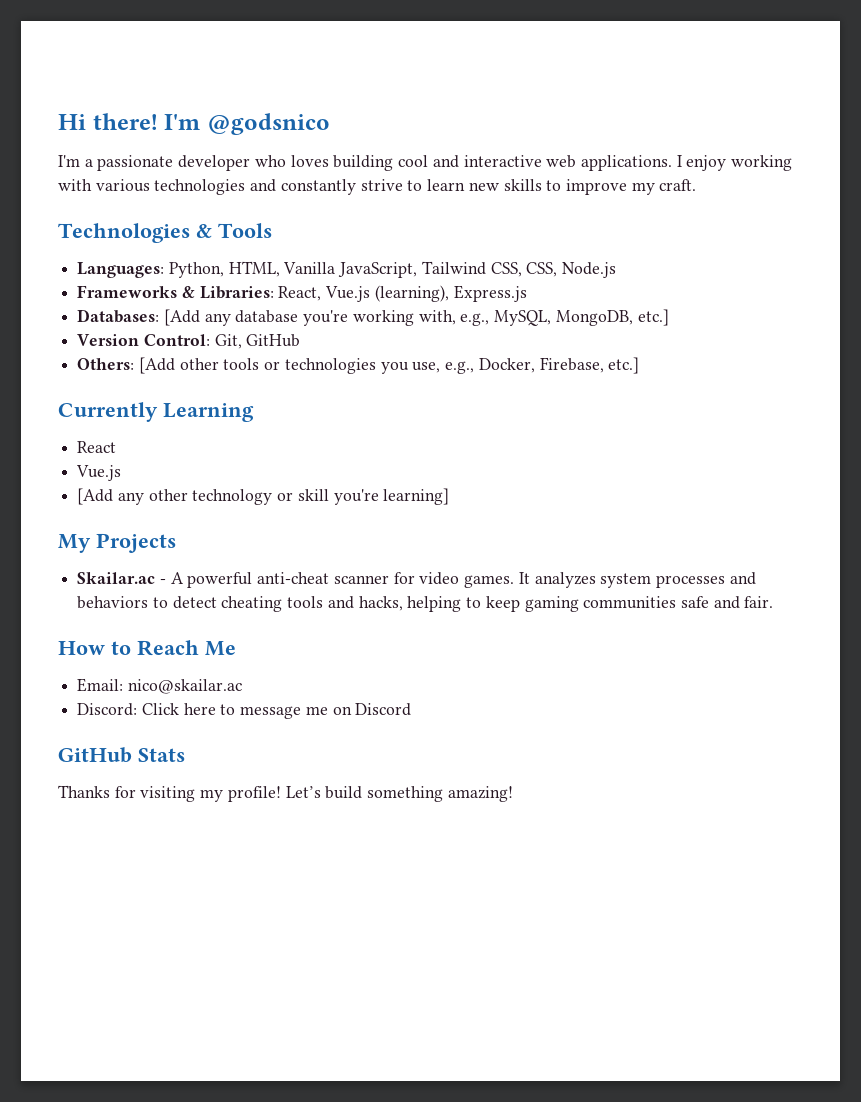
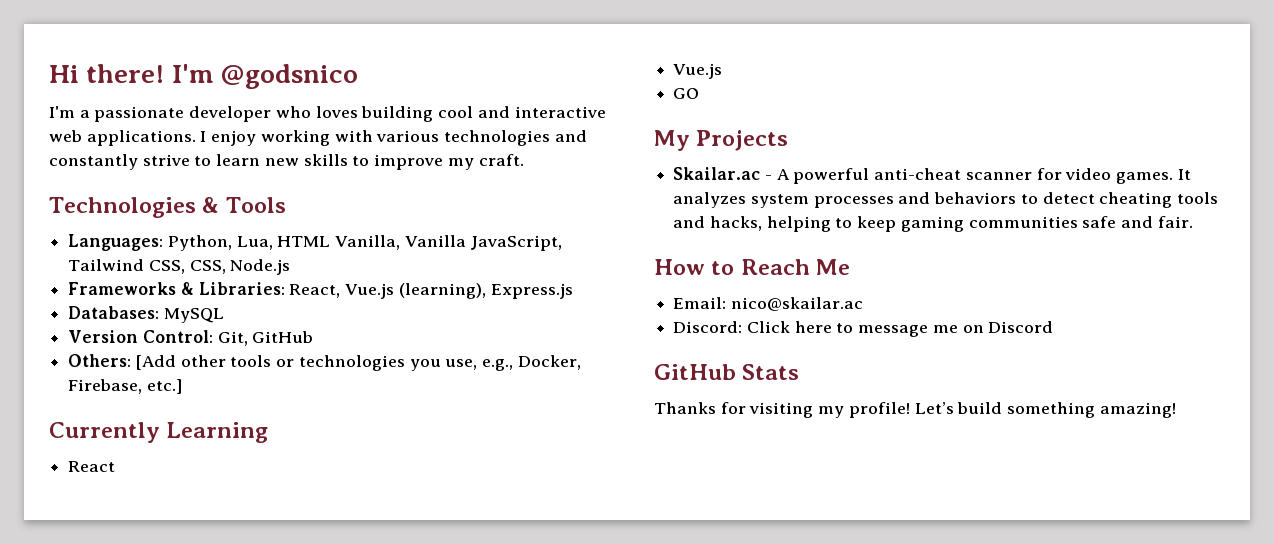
[228,261,280,277] HTML, -> [236,235,401,250] Lua, HTML Vanilla,
[163,309,669,326] [Add any database you're working with, e.g., MySQL, MongoDB, etc.] -> [163,308,224,323] MySQL
[77,488,450,505] [Add any other technology or skill you're learning] -> [673,88,700,99] GO

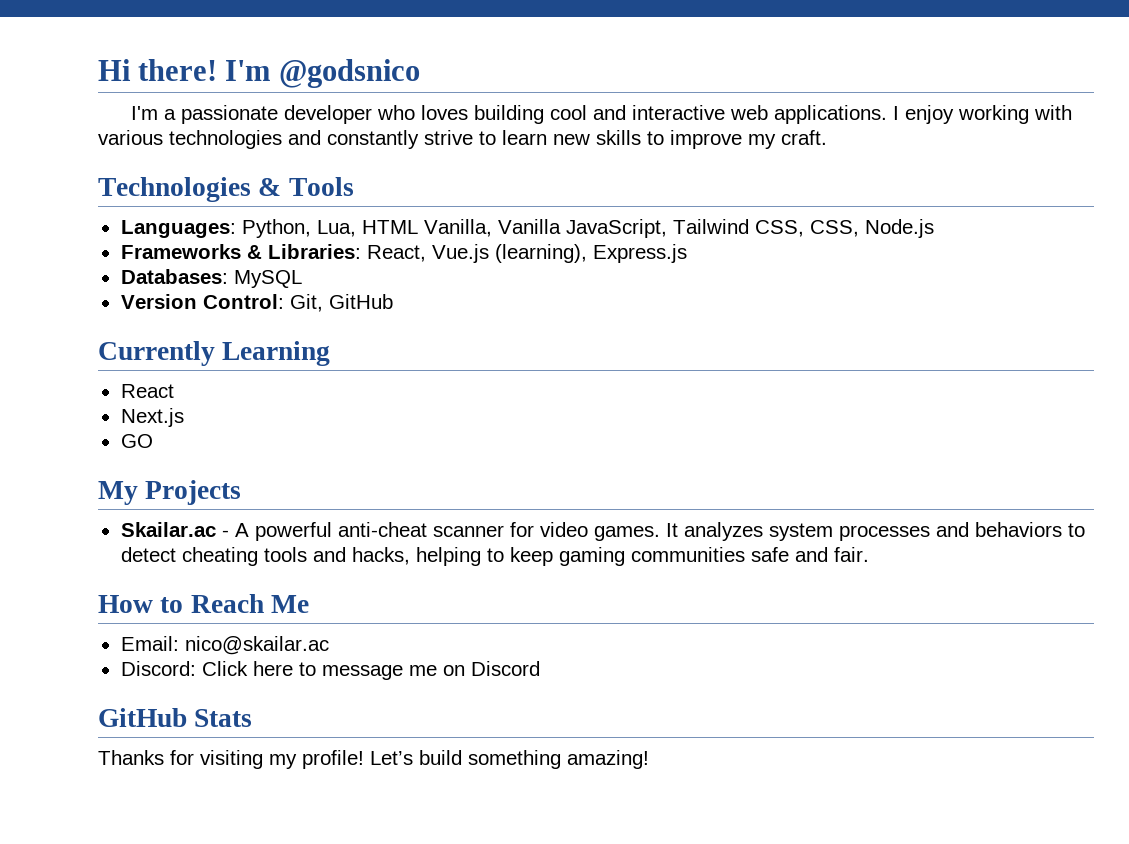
[68,354,581,371] [68,379,182,394] // Others: [Add other tools or technologies you use, e.g., Docker, Firebase, etc.] -> (393, 301) none
[673,63,723,79] Vue.js -> [120,408,184,427] Next.js

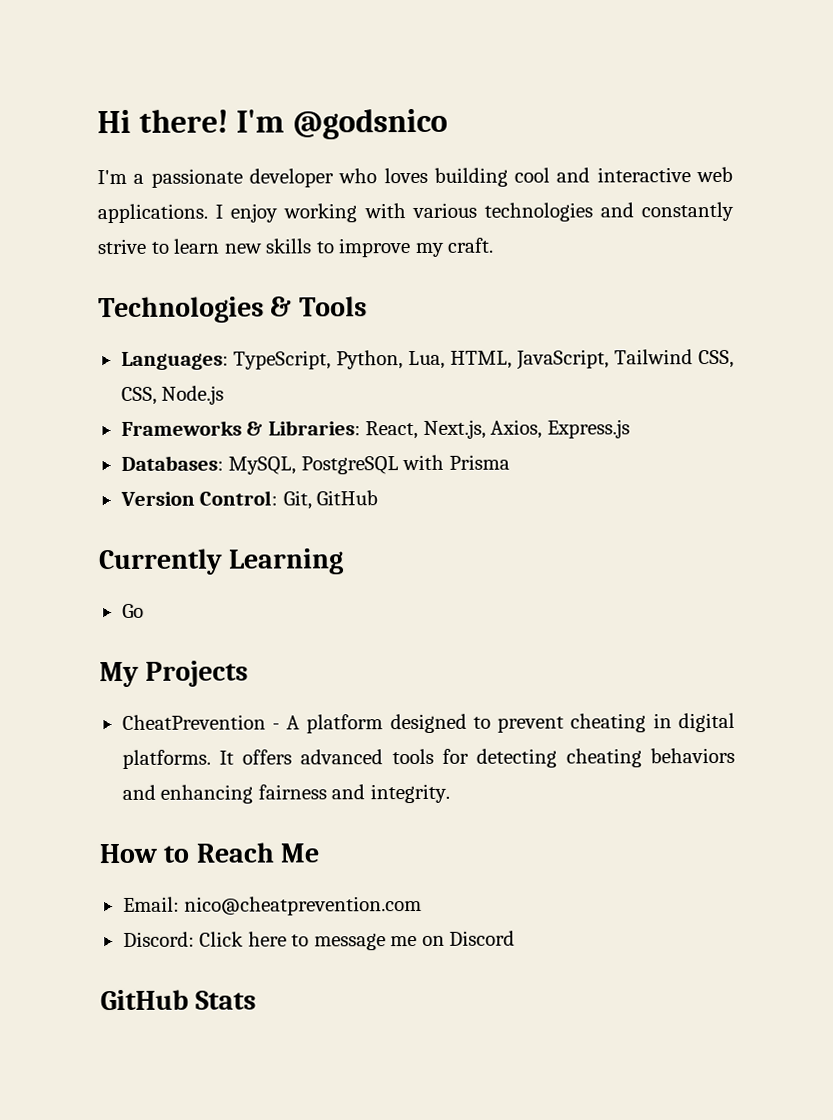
(236, 229) none -> [233,350,332,370] TypeScript,
[361,219,561,237] HTML Vanilla, Vanilla -> [450,350,513,369] HTML,
[431,244,587,263] Vue.js (learning), -> [422,419,543,439] Next.js, Axios,
[233,270,302,288] MySQL -> [228,454,510,475] MySQL, PostgreSQL with Prisma
[120,384,174,398] [120,408,184,427] [120,434,153,448] React // Next.js // GO -> [121,603,144,618] Go
[120,522,216,537] Skailar.ac -> [121,714,266,730] CheatPrevention
[254,522,1085,541] [120,547,869,566] powerful anti-cheat scanner for video games. It analyzes system processes and behaviors to detect cheating tools and hacks, helping to keep gaming communities safe and fair. -> [306,712,736,734] [121,747,736,769] [121,783,450,804] platform designed to prevent cheating in digital platforms. It offers advanced tools for detecting cheating behaviors and enhancing fairness and integrity.
[184,636,329,655] nico@skailar.ac -> [184,895,423,916] nico@cheatprevention.com
[98,750,649,769] // Thanks for visiting my profile! Let’s build something amazing! -> (257, 1000) none

